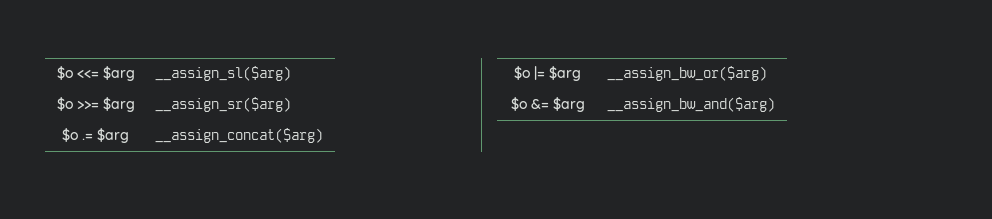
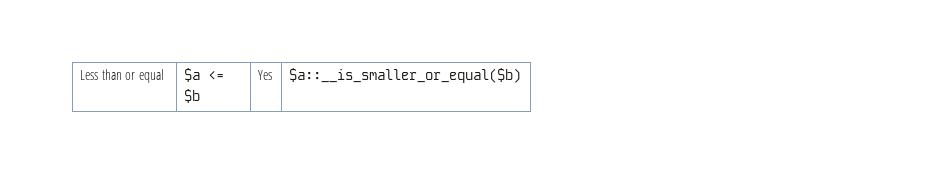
[56,66,135,81] [154,66,291,81] [56,97,135,112] [154,97,291,112] [62,128,129,143] [154,128,323,143] [514,66,581,81] [606,66,767,81] [510,97,585,112] [606,97,775,112] $o <<= $arg | __assign_sl($arg) // $o >>= $arg | __assign_sr($arg) // $o .= $arg | __assign_concat($arg) // $o |= $arg | __assign_bw_or($arg) // $o &= $arg | __assign_bw_and($arg) -> [79,69,164,83] [183,68,224,82] [183,89,200,103] [257,70,272,80] [288,68,521,83] Less than or equal | $a <= $b | Yes | $a::__is_smaller_or_equal($b)

